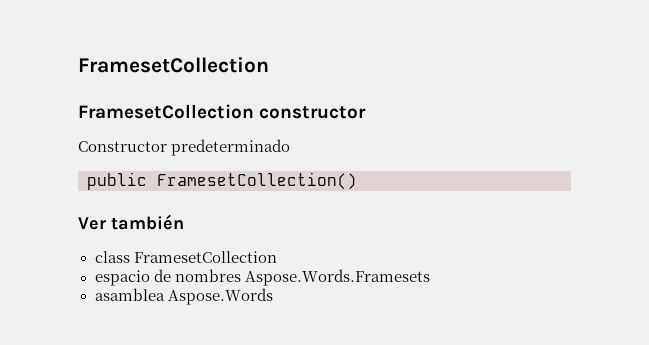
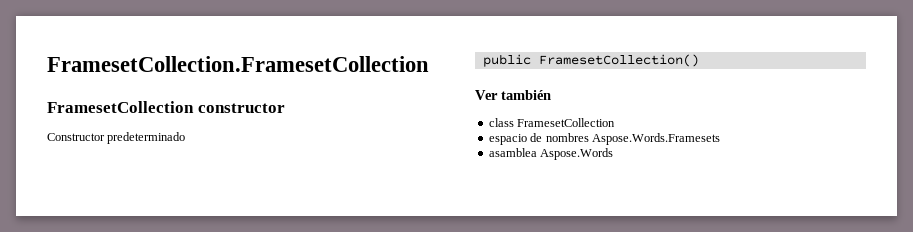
[78,57,269,73] FramesetCollection -> [47,56,429,72] FramesetCollection.FramesetCollection

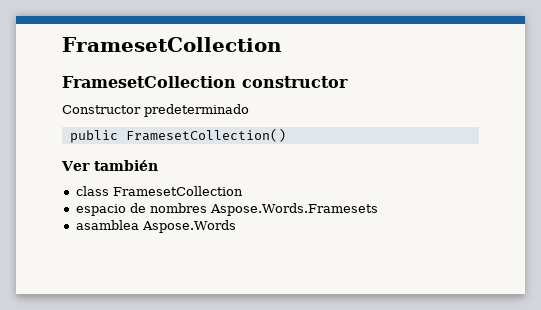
[47,56,429,72] FramesetCollection.FramesetCollection -> [62,37,282,52] FramesetCollection

